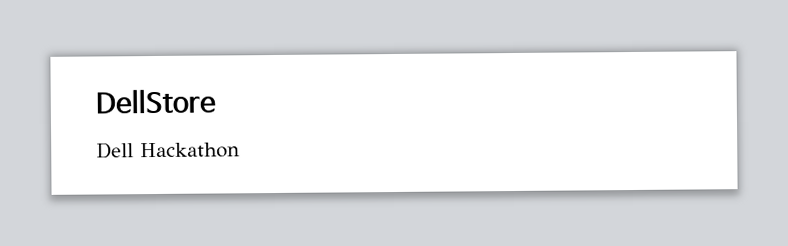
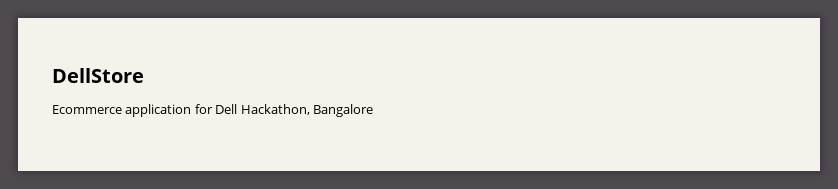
[96,142,240,159] Dell Hackathon -> [52,104,373,117] Ecommerce application for Dell Hackathon, Bangalore

